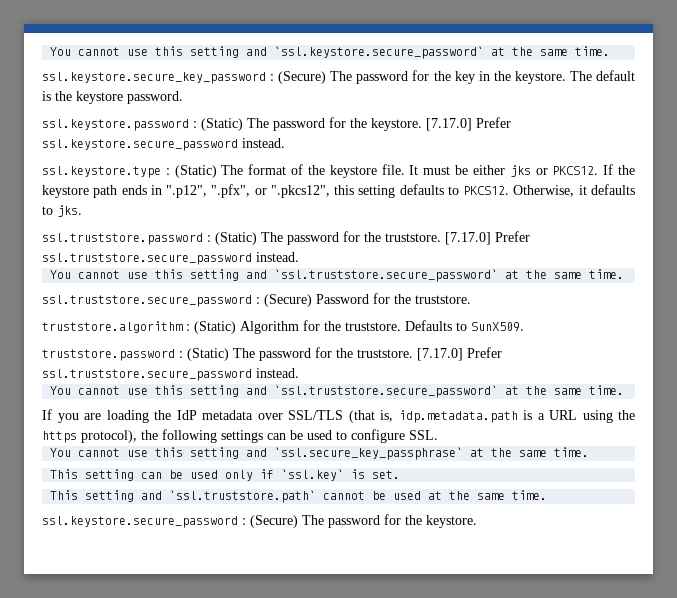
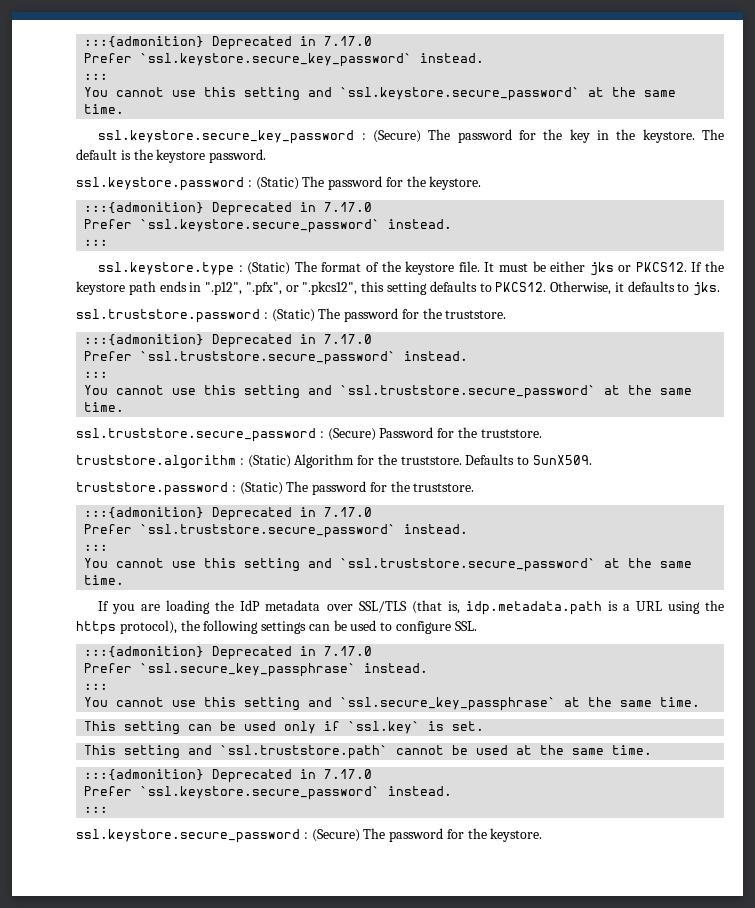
(50, 51) none -> [84,36,373,50] [84,53,485,67] [84,73,109,80] :::{admonition} Deprecated in 7.17.0 // Prefer `ssl.keystore.secure_key_password` instead. // ::: //
[426,117,511,131] [42,138,285,151] [7.17.0] Prefer ssl.keystore.secure_password instead. -> [84,202,373,216] [84,219,453,233] [84,239,109,246] // :::{admonition} Deprecated in 7.17.0 // Prefer `ssl.keystore.secure_password` instead. // :::
[445,231,530,245] [42,252,299,265] [7.17.0] Prefer ssl.truststore.secure_password instead. -> [84,334,373,348] [84,351,469,365] [84,371,109,378] // :::{admonition} Deprecated in 7.17.0 // Prefer `ssl.truststore.secure_password` instead. // :::
[417,347,502,361] [42,368,299,381] [7.17.0] Prefer ssl.truststore.secure_password instead. -> [84,507,373,521] [84,524,469,538] [84,544,109,551] // :::{admonition} Deprecated in 7.17.0 // Prefer `ssl.truststore.secure_password` instead. // :::
(438, 435) none -> [84,646,373,660] [84,663,429,677] [84,683,109,690] // :::{admonition} Deprecated in 7.17.0 // Prefer `ssl.secure_key_passphrase` instead. // :::
(548, 495) none -> [84,769,373,783] [84,786,453,800] [84,806,109,813] // :::{admonition} Deprecated in 7.17.0 // Prefer `ssl.keystore.secure_password` instead. // :::

